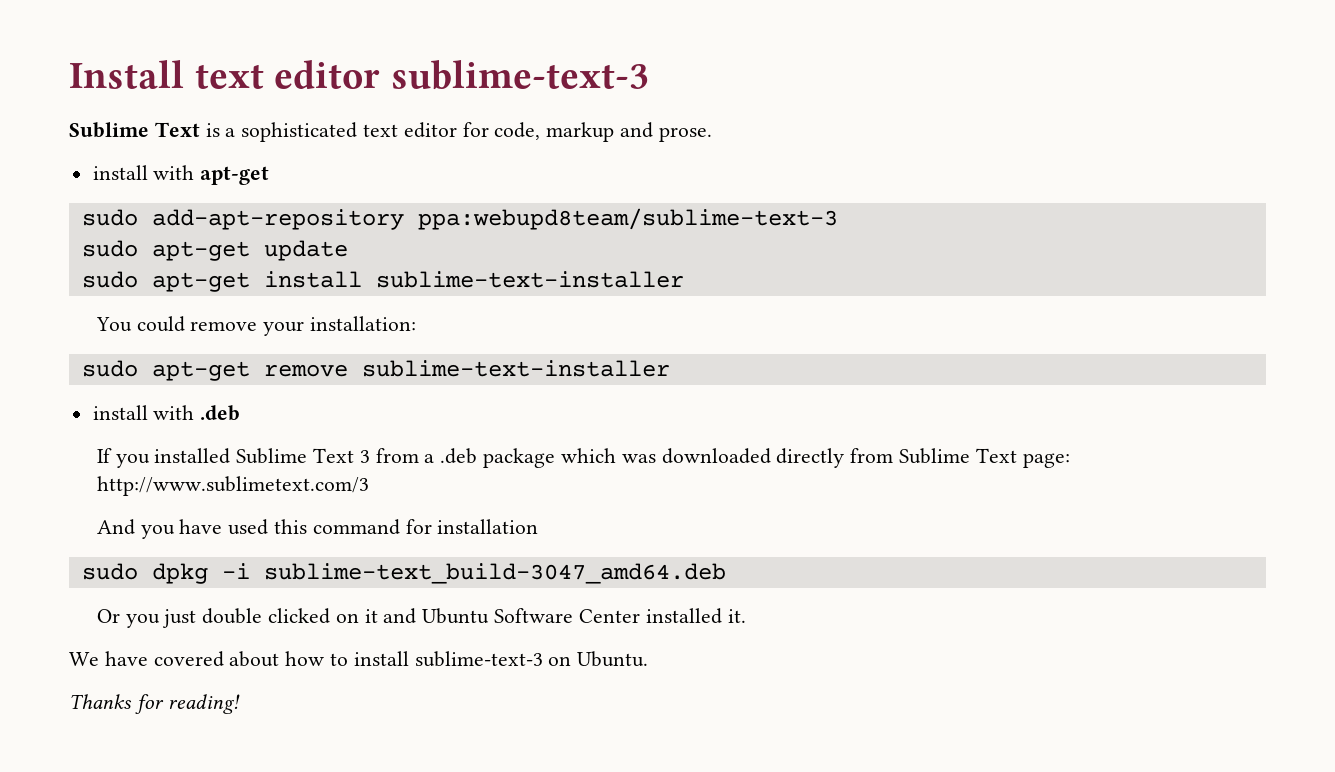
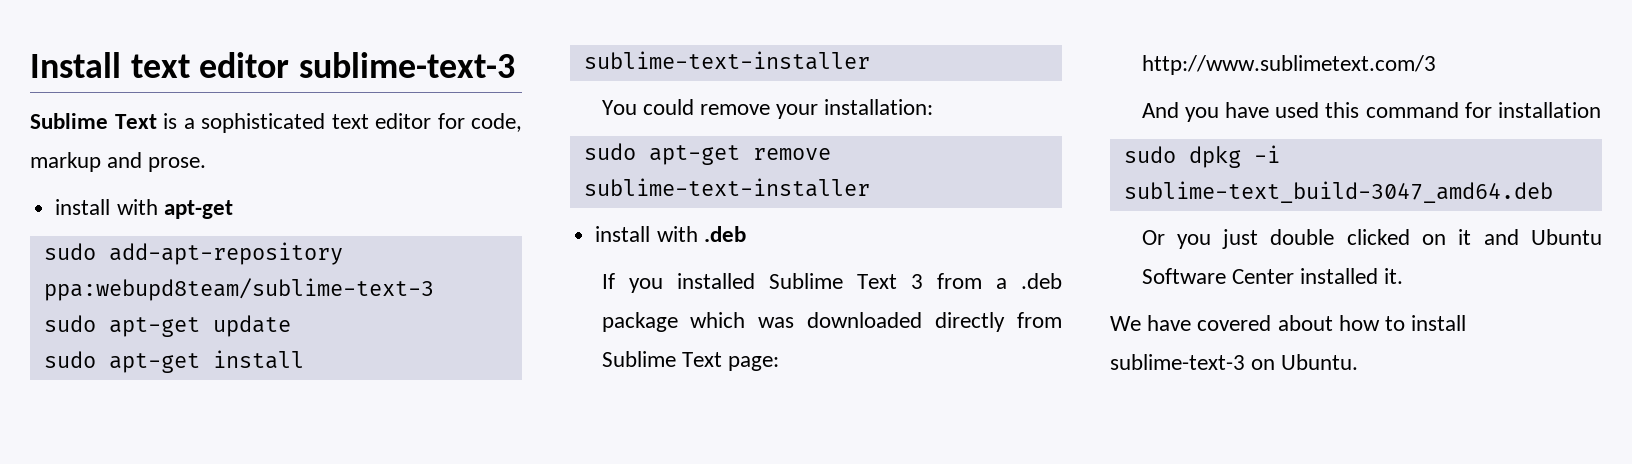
[69,694,240,714] // Thanks for reading! -> (1359, 362) none

